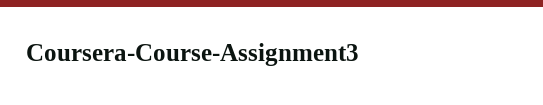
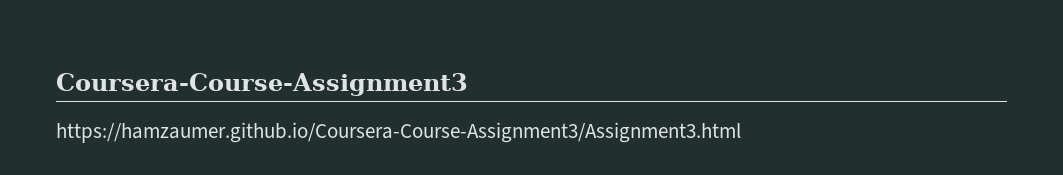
(359, 54) none -> [56,122,741,143] // https://hamzaumer.github.io/Coursera-Course-Assignment3/Assignment3.html

